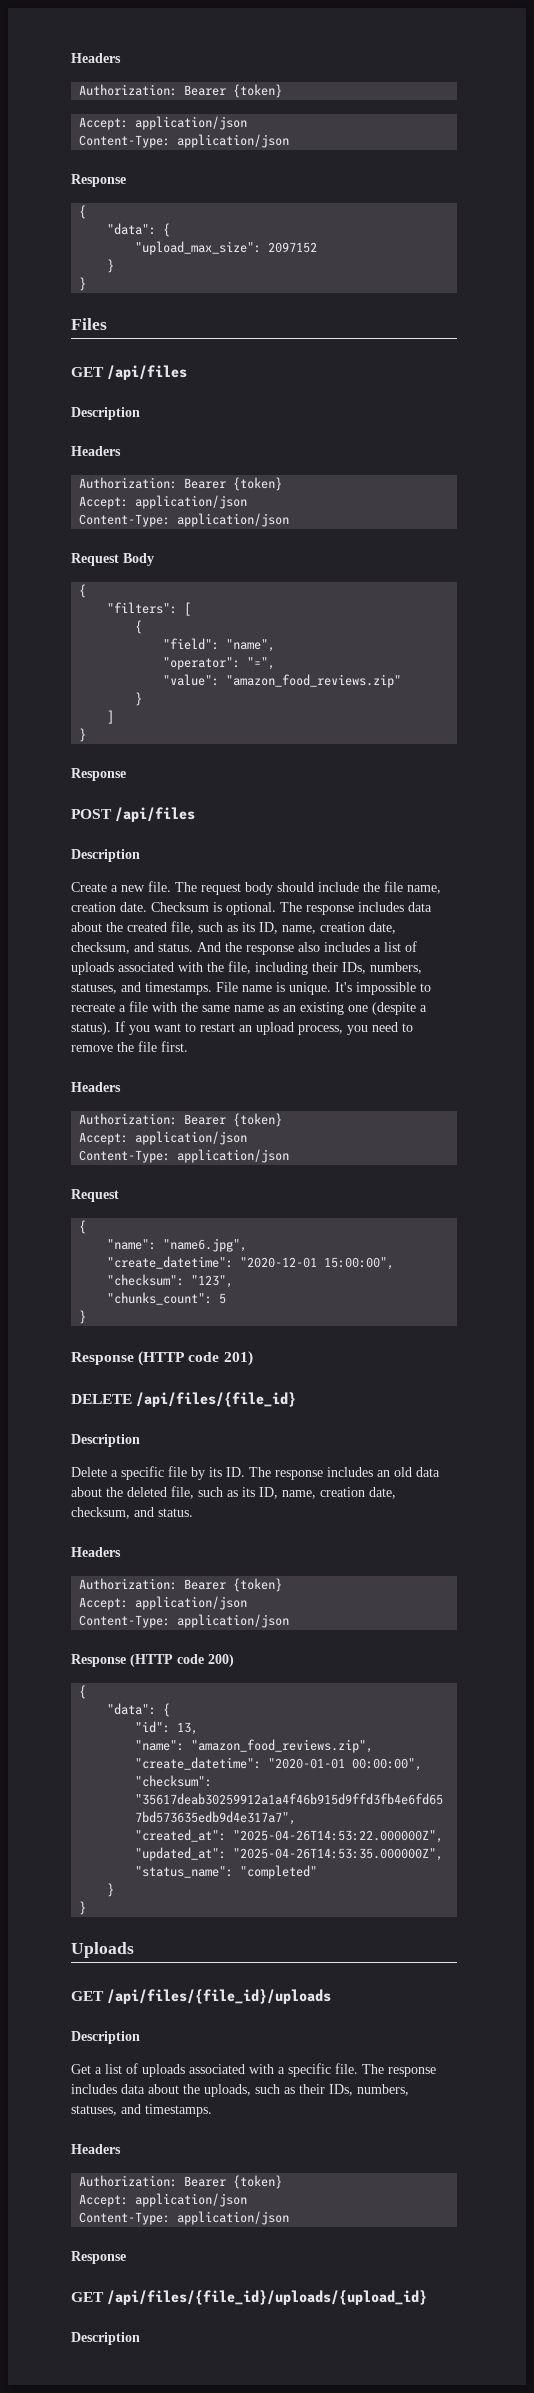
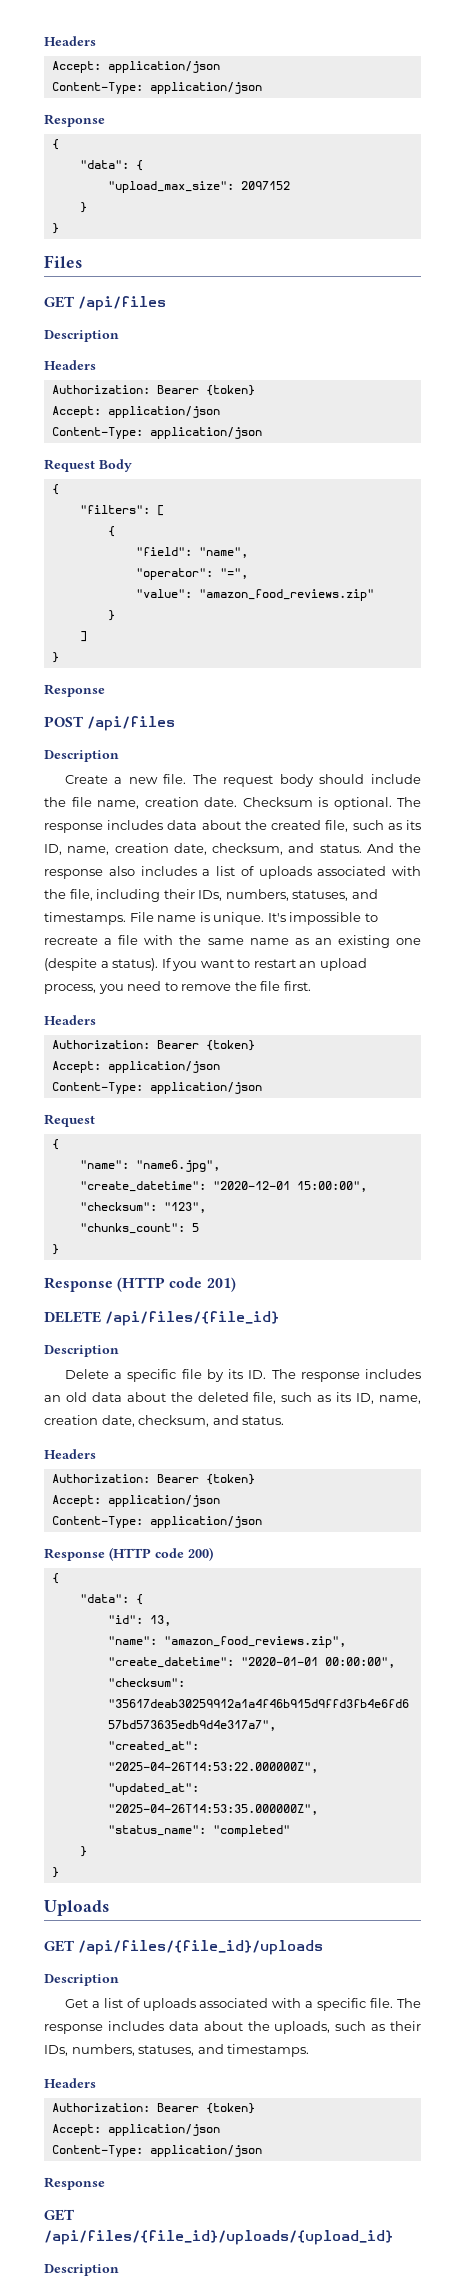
[71,53,121,63] [79,84,283,98] Headers // Authorization: Bearer {token} -> [44,36,96,46] Headers

